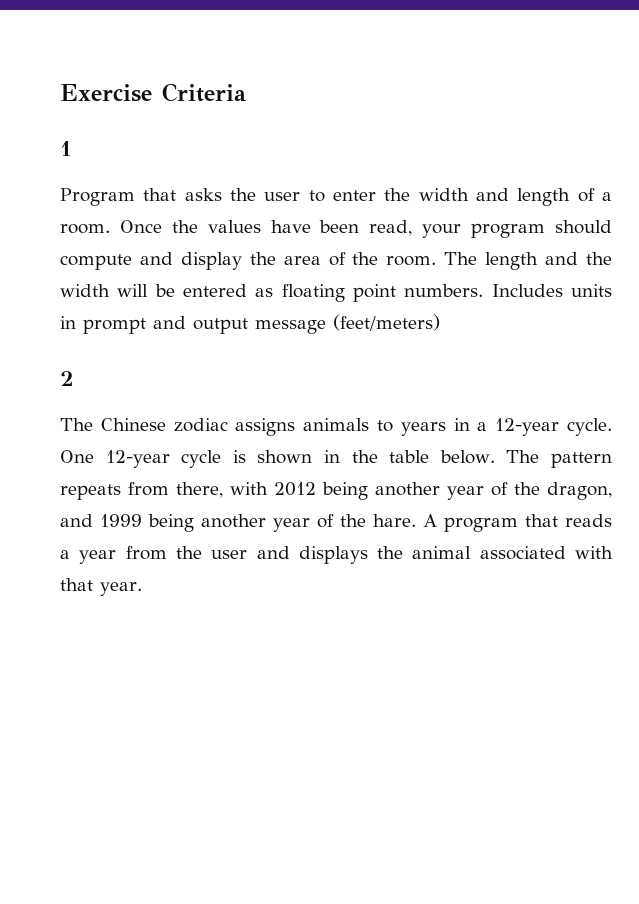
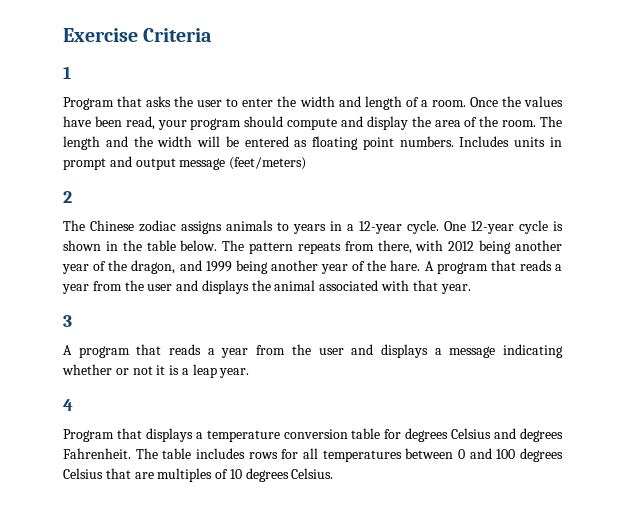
(142, 589) none -> [63,315,72,327] [63,344,563,358] [62,364,250,378] [63,399,73,411] [63,428,563,442] [63,448,563,462] [63,468,334,482] // 3 // A program that reads a year from the user and displays a message indicating whether or not it is a leap year. // 4 // Program that displays a temperature conversion table for degrees Celsius and degrees Fahrenheit. The table includes rows for all temperatures between 0 and 100 degrees Celsius that are multiples of 10 degrees Celsius.

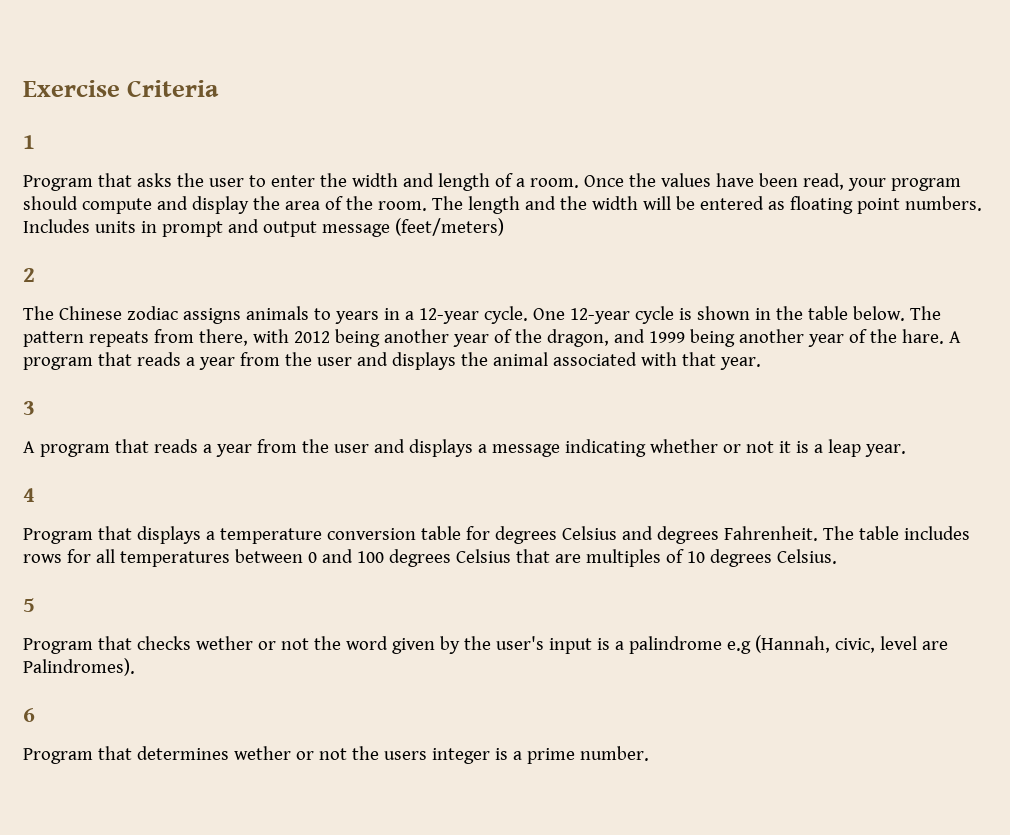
(334, 473) none -> [23,598,35,612] [23,635,948,654] [23,658,135,676] [23,708,35,722] [23,746,649,764] // 5 // Program that checks wether or not the word given by the user's input is a palindrome e.g (Hannah, civic, level are Palindromes). // 6 // Program that determines wether or not the users integer is a prime number.

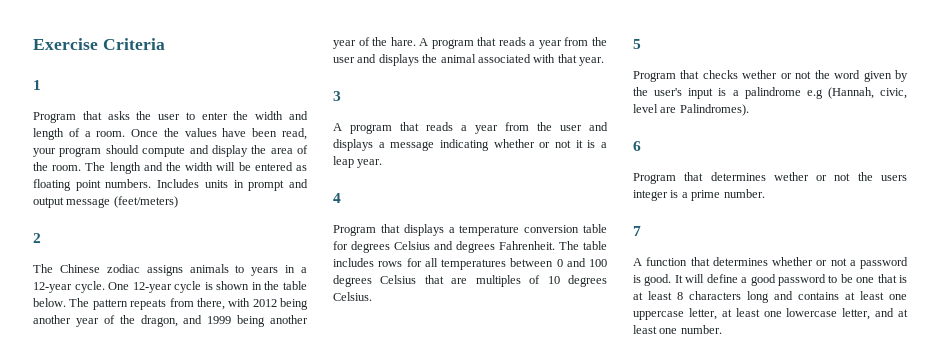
(649, 753) none -> [633,226,641,236] [633,257,908,269] [633,274,907,286] [633,291,907,303] [633,308,908,320] [633,325,722,334] // 7 // A function that determines whether or not a password is good. It will define a good password to be one that is at least 8 characters long and contains at least one uppercase letter, at least one lowercase letter, and at least one number.

